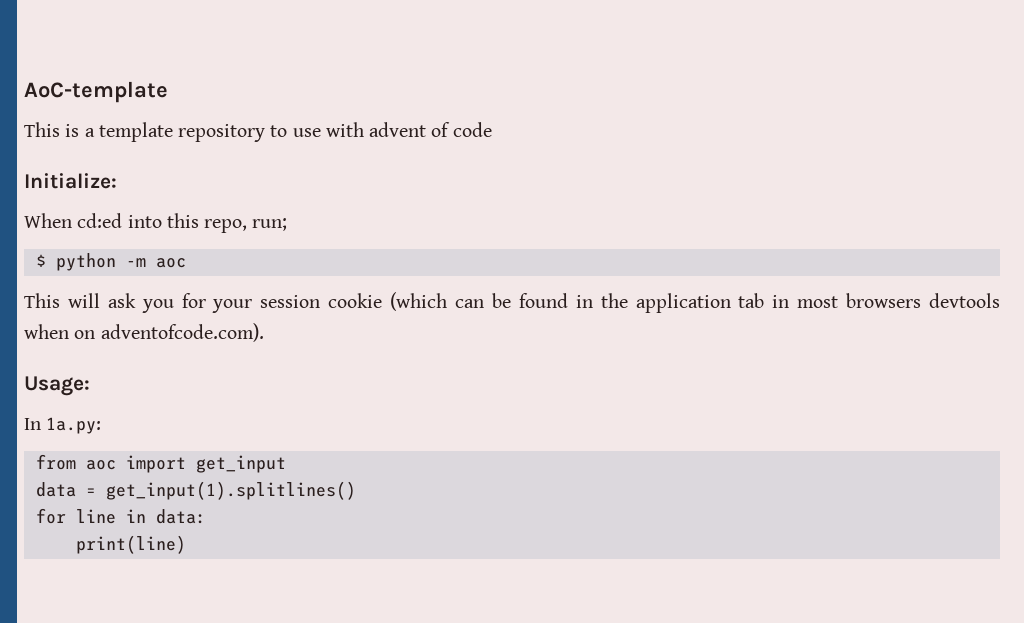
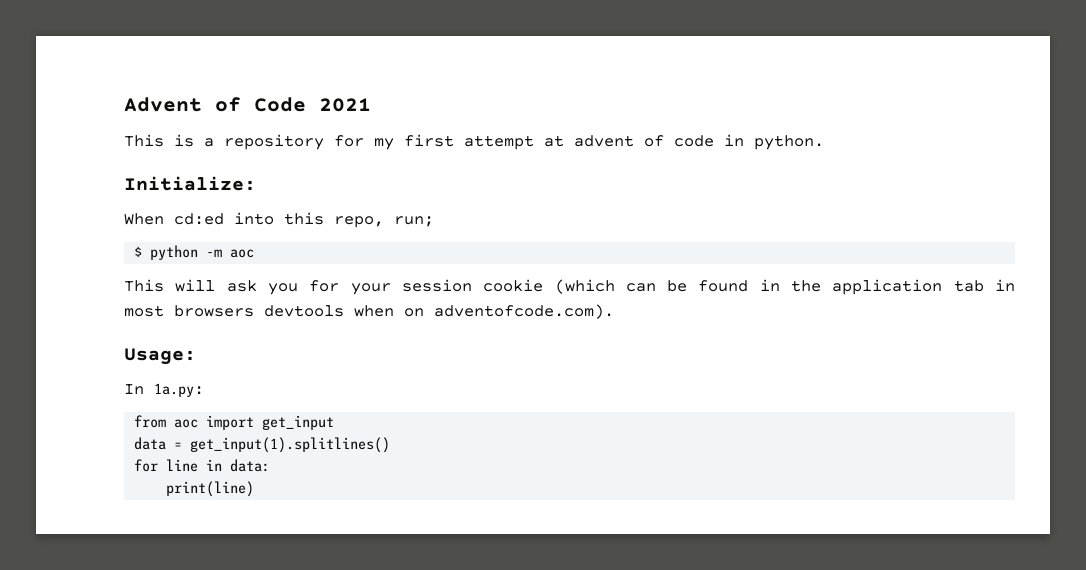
[24,81,168,103] AoC-template -> [124,97,371,112] Advent of Code 2021
[98,122,364,142] template repository to use with -> [224,134,564,150] repository for my first attempt at
(492, 129) none -> [724,134,824,150] in python.

